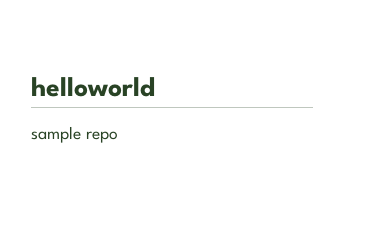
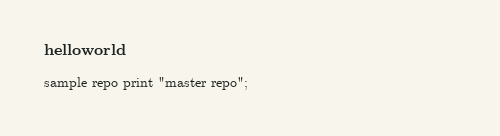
(118, 137) none -> [123,77,248,90] print "master repo";

